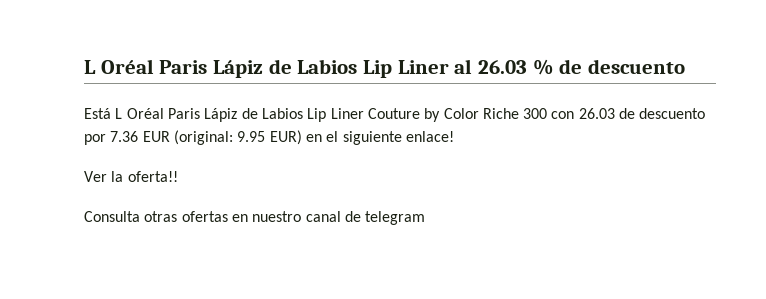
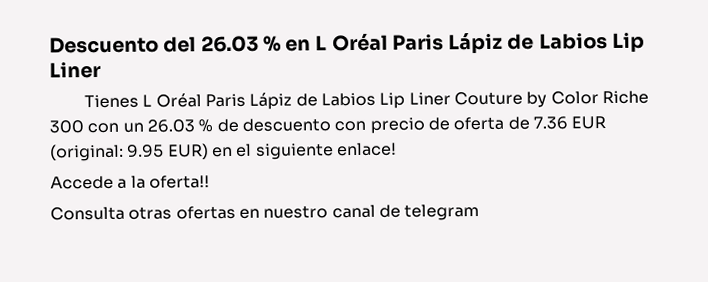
[84,59,686,78] [84,108,111,119] L Oréal Paris Lápiz de Labios Lip Liner al 26.03 % de descuento // Está -> [49,32,645,54] [49,61,101,79] [84,94,140,109] Descuento del 26.03 % en L Oréal Paris Lápiz de Labios Lip Liner // Tienes
[578,108,706,119] [84,134,106,145] 26.03 de descuento por -> [122,116,530,134] un 26.03 % de descuento con precio de oferta de
[84,171,107,182] Ver -> [50,175,128,190] Accede a

